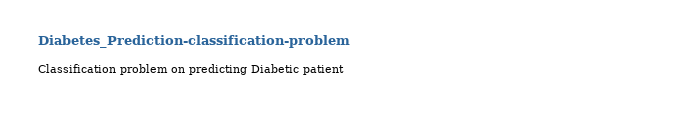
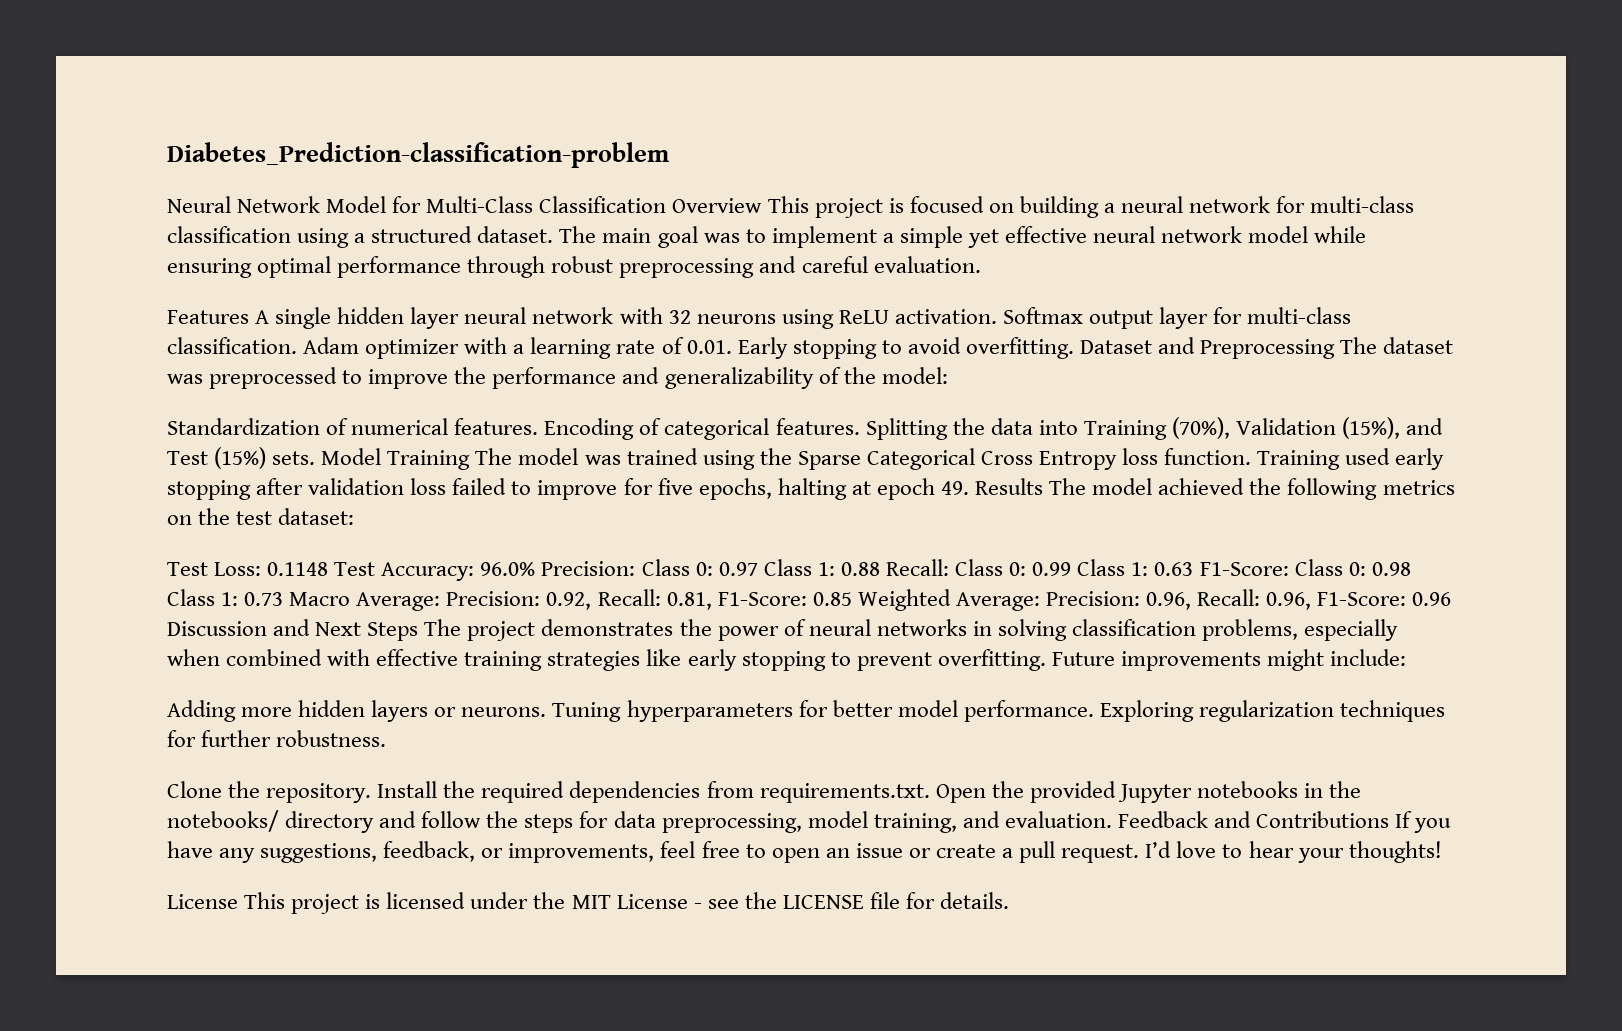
[38,64,344,75] Classification problem on predicting Diabetic patient -> [167,196,1415,218] [167,226,1367,248] [167,256,981,278] [167,307,1352,329] [167,337,1454,359] [167,367,948,389] [167,417,1444,440] [167,447,1445,470] [167,478,1455,500] [167,508,355,525] [167,559,1411,581] [167,589,1452,611] [167,619,1399,641] [167,649,1407,671] [167,700,1446,722] [167,730,387,747] [167,781,1362,803] [167,810,1452,833] [167,841,1442,863] [167,892,1010,914] Neural Network Model for Multi-Class Classification Overview This project is focused on building a neural network for multi-class classification using a structured dataset. The main goal was to implement a simple yet effective neural network model while ensuring optimal performance through robust preprocessing and careful evaluation. // Features A single hidden layer neural network with 32 neurons using ReLU activation. Softmax output layer for multi-class classification. Adam optimizer with a learning rate of 0.01. Early stopping to avoid overfitting. Dataset and Preprocessing The dataset was preprocessed to improve the performance and generalizability of the model: // Standardization of numerical features. Encoding of categorical features. Splitting the data into Training (70%), Validation (15%), and Test (15%) sets. Model Training The model was trained using the Sparse Categorical Cross Entropy loss function. Training used early stopping after validation loss failed to improve for five epochs, halting at epoch 49. Results The model achieved the following metrics on the test dataset: // Test Loss: 0.1148 Test Accuracy: 96.0% Precision: Class 0: 0.97 Class 1: 0.88 Recall: Class 0: 0.99 Class 1: 0.63 F1-Score: Class 0: 0.98 Class 1: 0.73 Macro Average: Precision: 0.92, Recall: 0.81, F1-Score: 0.85 Weighted Average: Precision: 0.96, Recall: 0.96, F1-Score: 0.96 Discussion and Next Steps The project demonstrates the power of neural networks in solving classification problems, especially when combined with effective training strategies like early stopping to prevent overfitting. Future improvements might include: // Adding more hidden layers or neurons. Tuning hyperparameters for better model performance. Exploring regularization techniques for further robustness. // Clone the repository. Install the required dependencies from requirements.txt. Open the provided Jupyter notebooks in the notebooks/ directory and follow the steps for data preprocessing, model training, and evaluation. Feedback and Contributions If you have any suggestions, feedback, or improvements, feel free to open an issue or create a pull request. I’d love to hear your thoughts! // License This project is licensed under the MIT License - see the LICENSE file for details.

